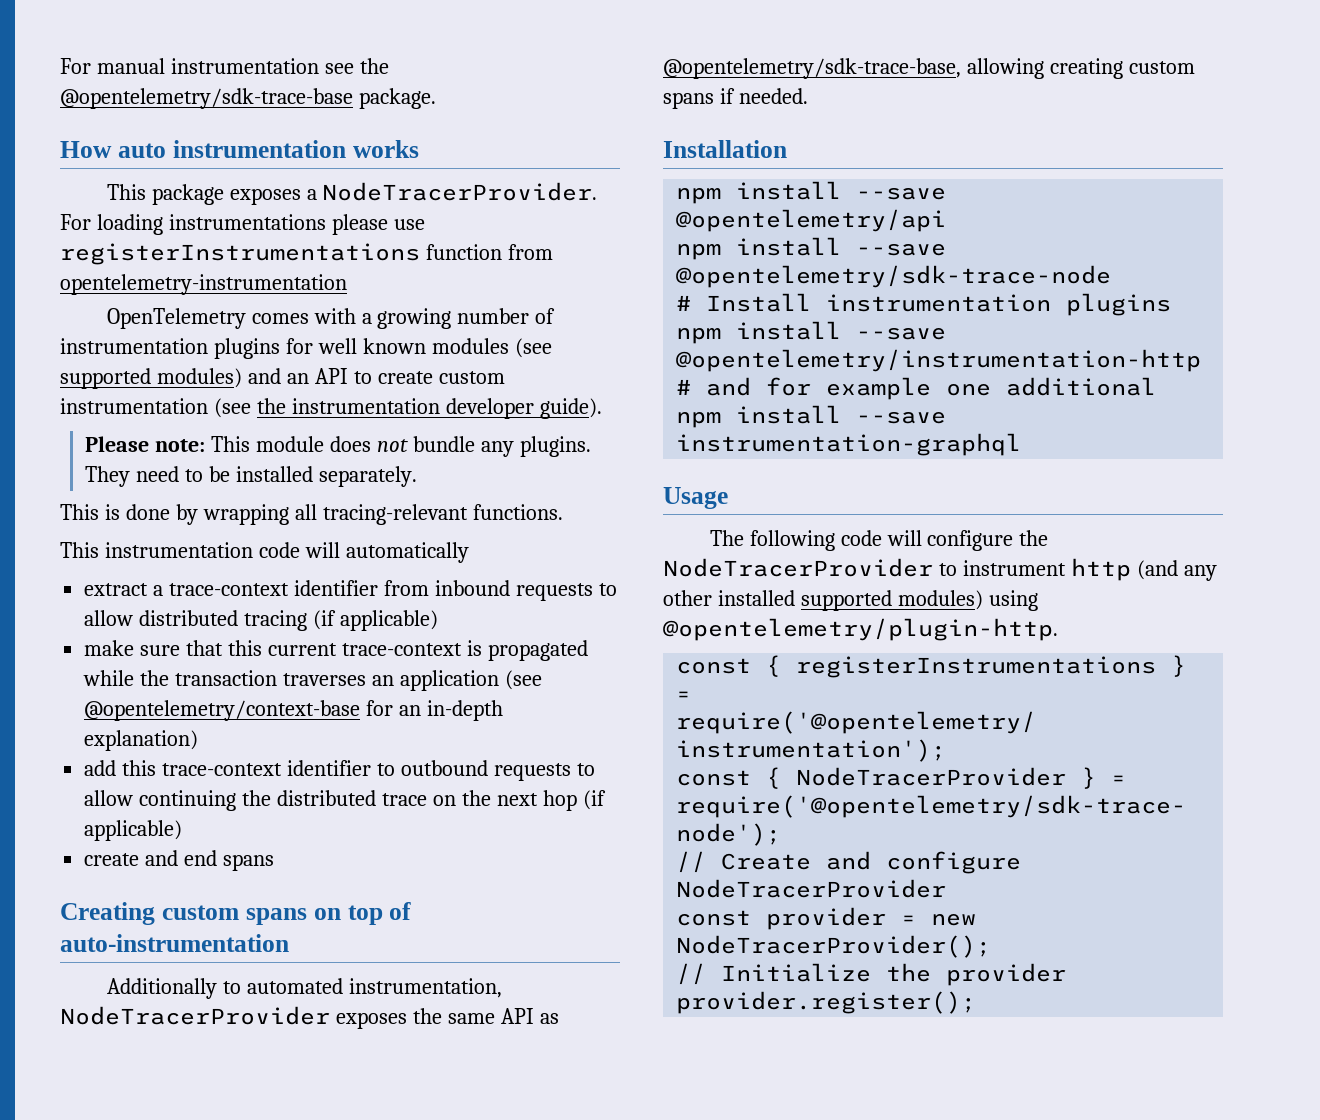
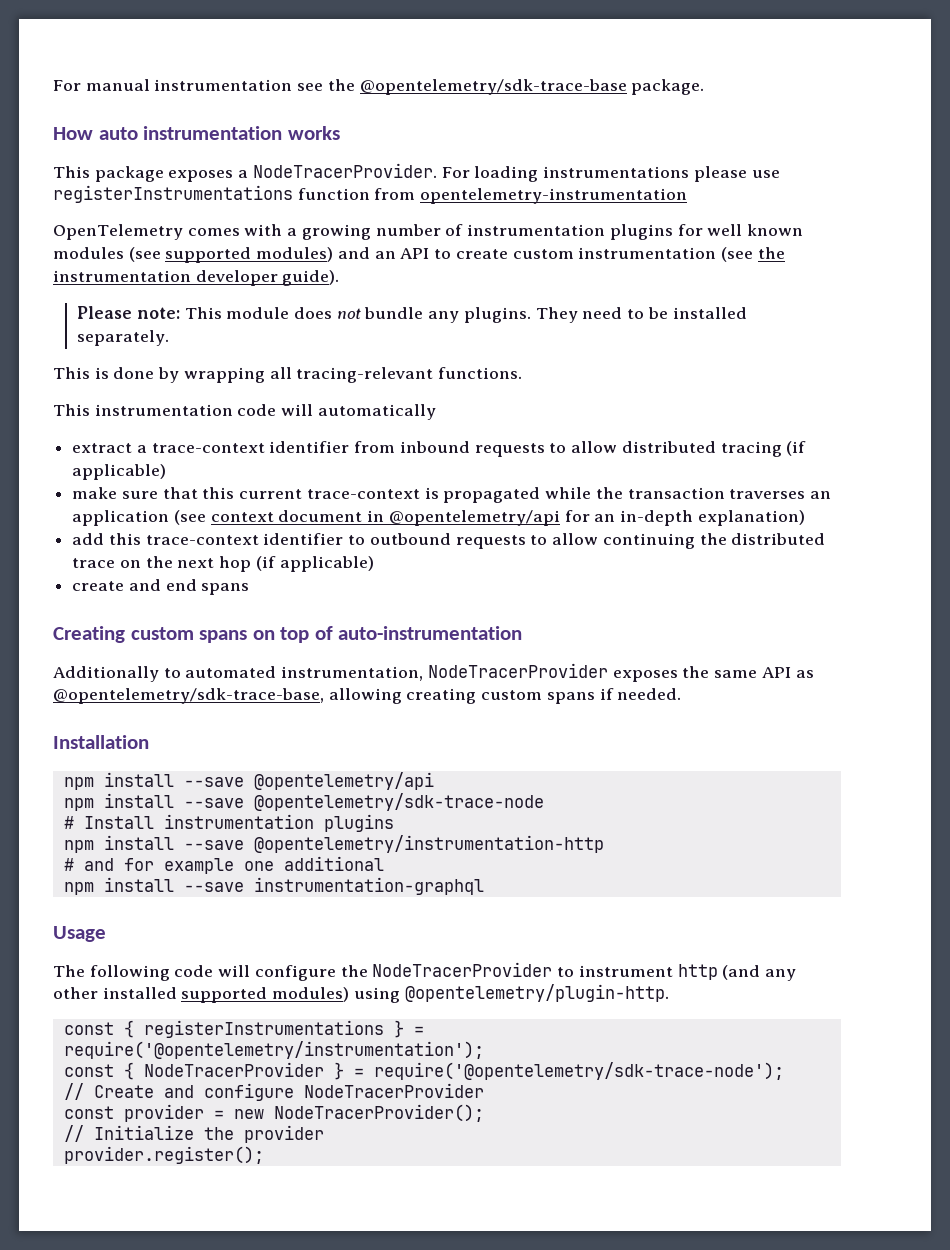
[84,700,361,721] @opentelemetry/context-base -> [210,510,560,526] context document in @opentelemetry/api

